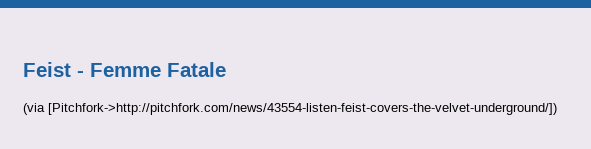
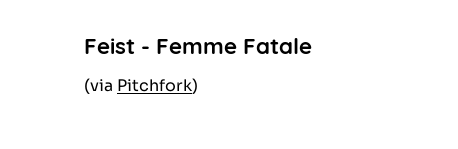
[48,103,557,115] [Pitchfork->http://pitchfork.com/news/43554-listen-feist-covers-the-velvet-underground/]) -> [117,78,199,94] Pitchfork)

